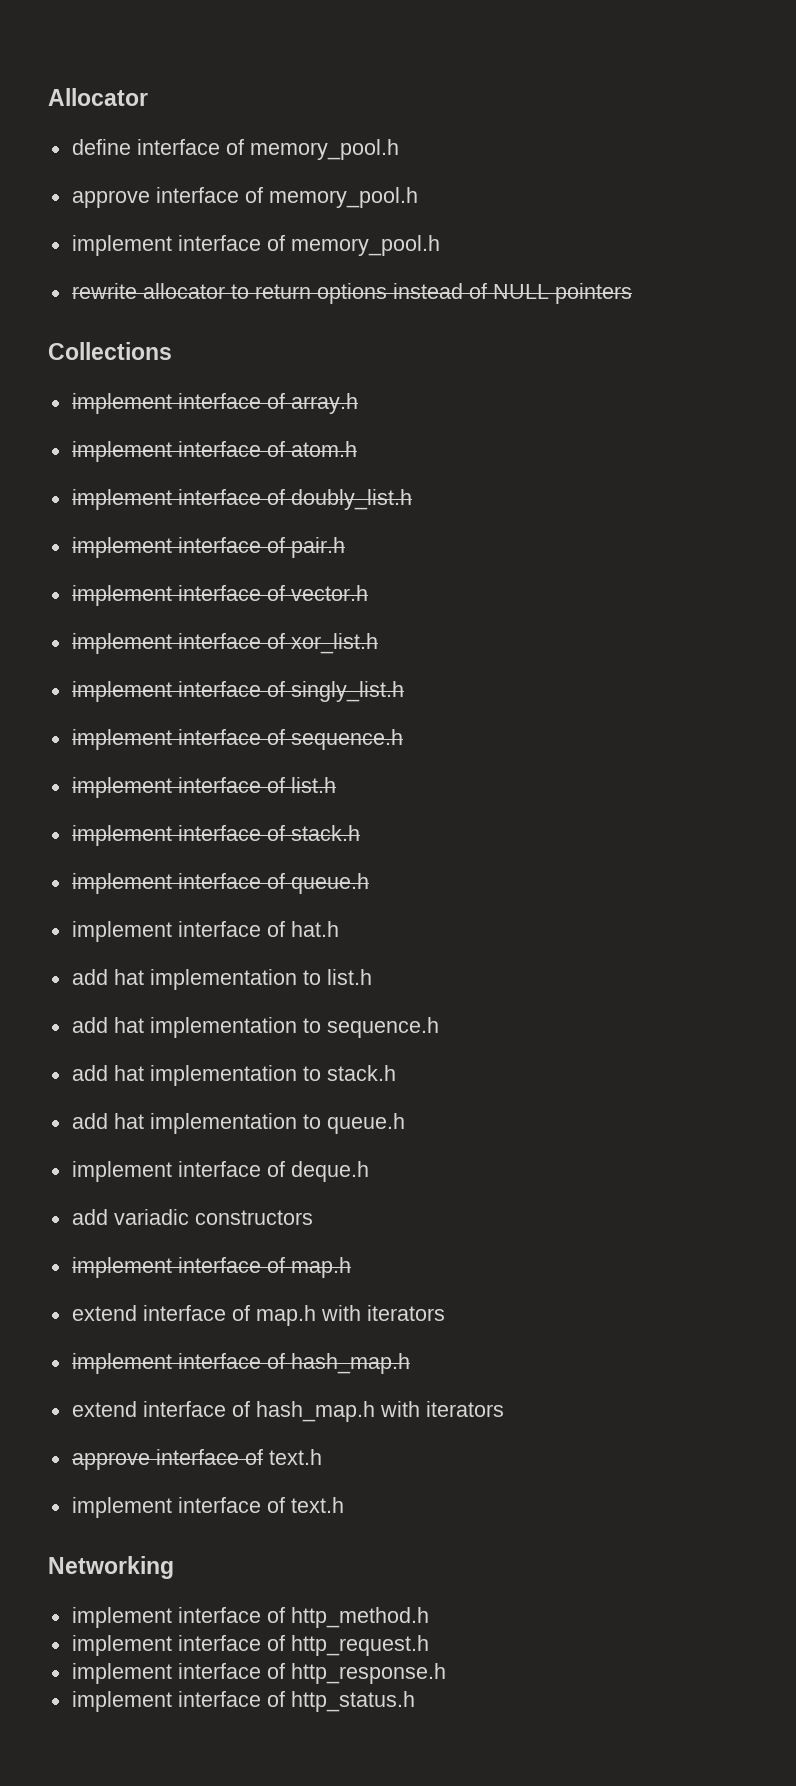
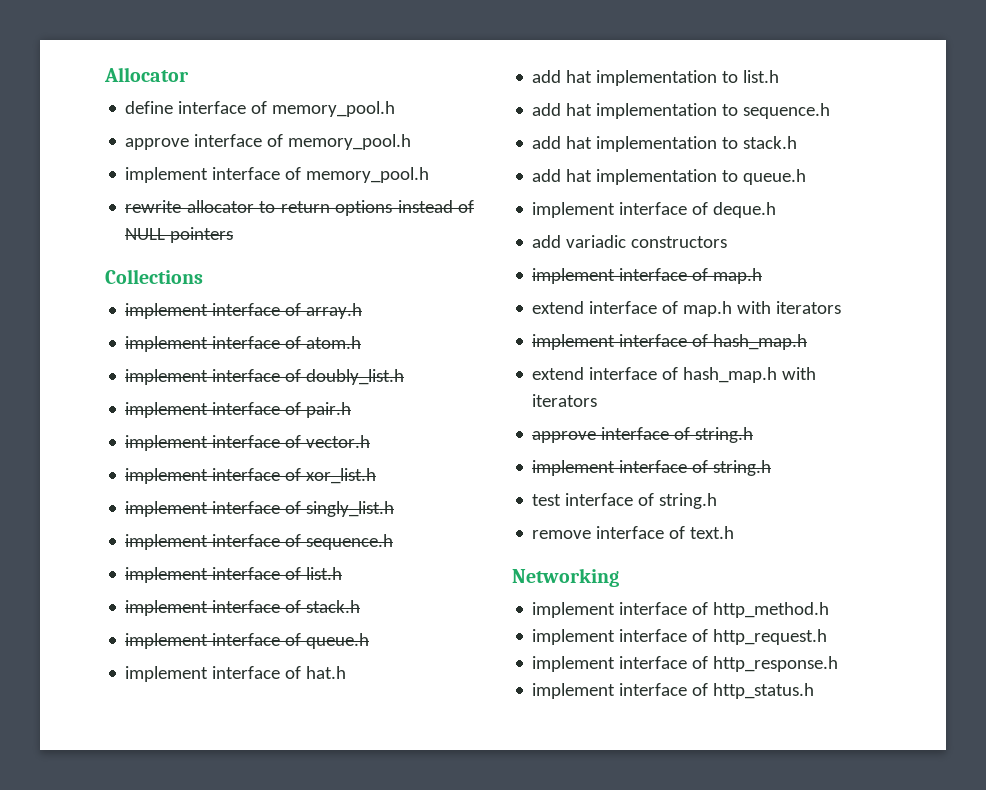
[268,1449,322,1465] [71,1497,285,1518] text.h // implement interface of -> [695,427,754,443] [532,460,772,476] [532,493,718,509] [532,526,686,539] string.h // implement interface of string.h // test interface of string.h // remove interface of

